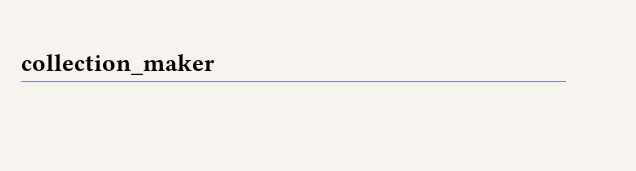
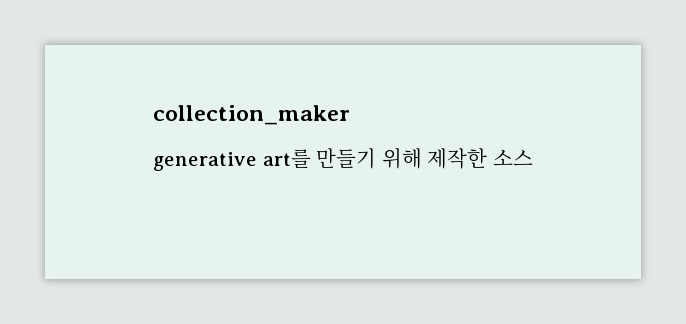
(215, 64) none -> [153,148,533,171] // generative art를 만들기 위해 제작한 소스

